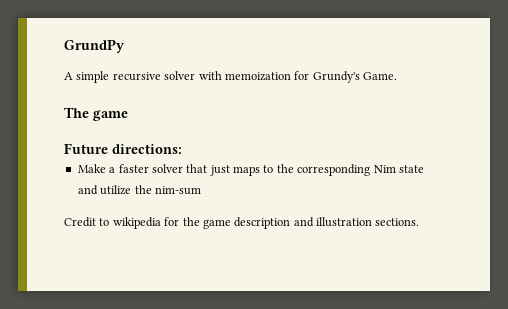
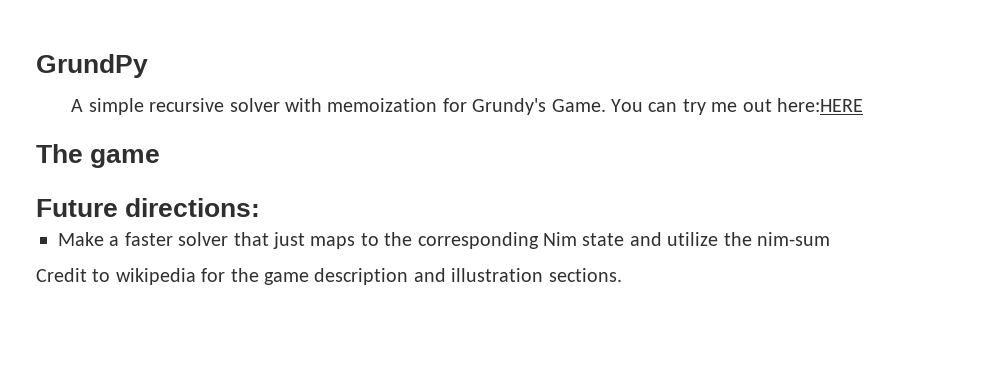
(397, 76) none -> [610,98,863,115] You can try me out here:HERE

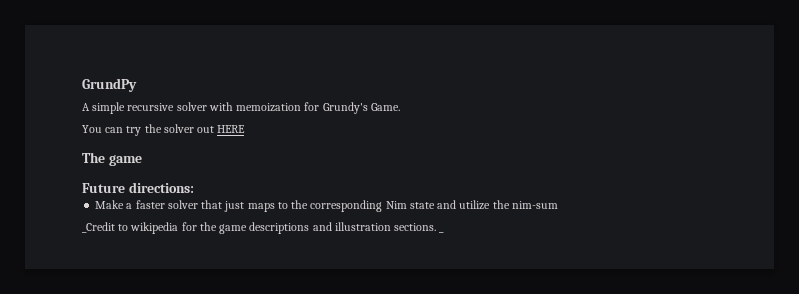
(606, 105) none -> (400, 107) //
[711,98,863,112] me out here:HERE -> [144,124,246,133] the solver out HERE
[36,268,87,282] Credit -> [82,222,115,233] _Credit
[314,268,409,285] description -> [249,222,310,234] descriptions
(622, 275) none -> [439,231,445,233] _

